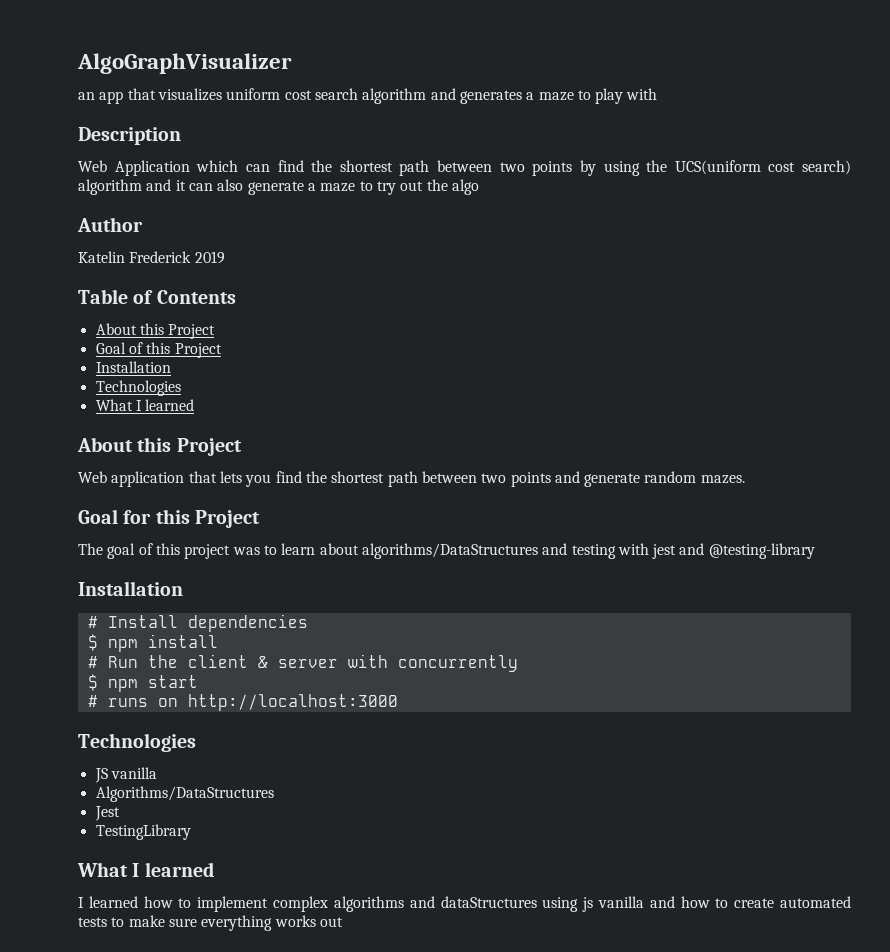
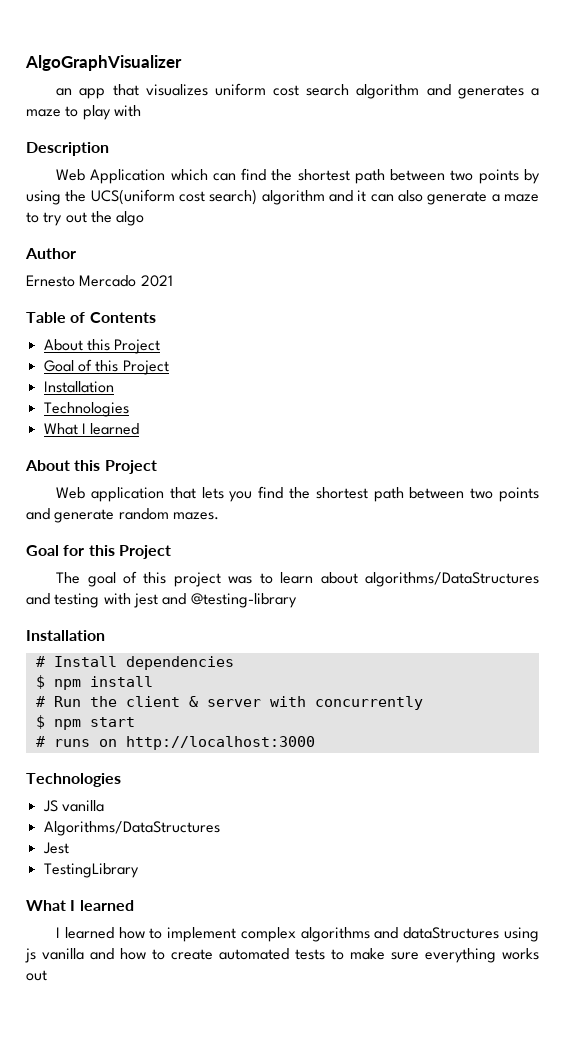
[78,251,225,264] Katelin Frederick 2019 -> [26,275,173,287] Ernesto Mercado 2021

